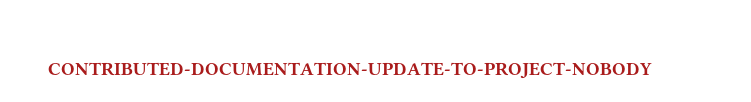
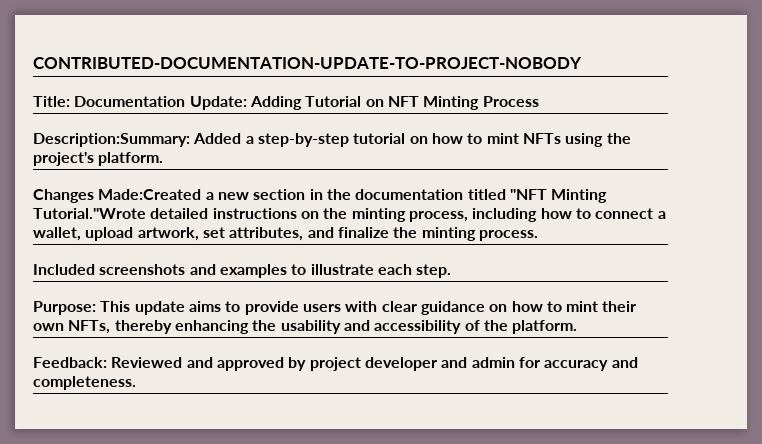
(652, 70) none -> [33,96,539,110] [33,133,631,147] [33,152,164,166] [33,189,608,203] [33,208,666,222] [33,227,538,241] [33,264,452,278] [33,301,637,315] [33,320,578,334] [33,357,638,371] [33,376,136,390] // Title: Documentation Update: Adding Tutorial on NFT Minting Process // Description:Summary: Added a step-by-step tutorial on how to mint NFTs using the project's platform. // Changes Made:Created a new section in the documentation titled "NFT Minting Tutorial."Wrote detailed instructions on the minting process, including how to connect a wallet, upload artwork, set attributes, and finalize the minting process. // Included screenshots and examples to illustrate each step. // Purpose: This update aims to provide users with clear guidance on how to mint their own NFTs, thereby enhancing the usability and accessibility of the platform. // Feedback: Reviewed and approved by project developer and admin for accuracy and completeness.

